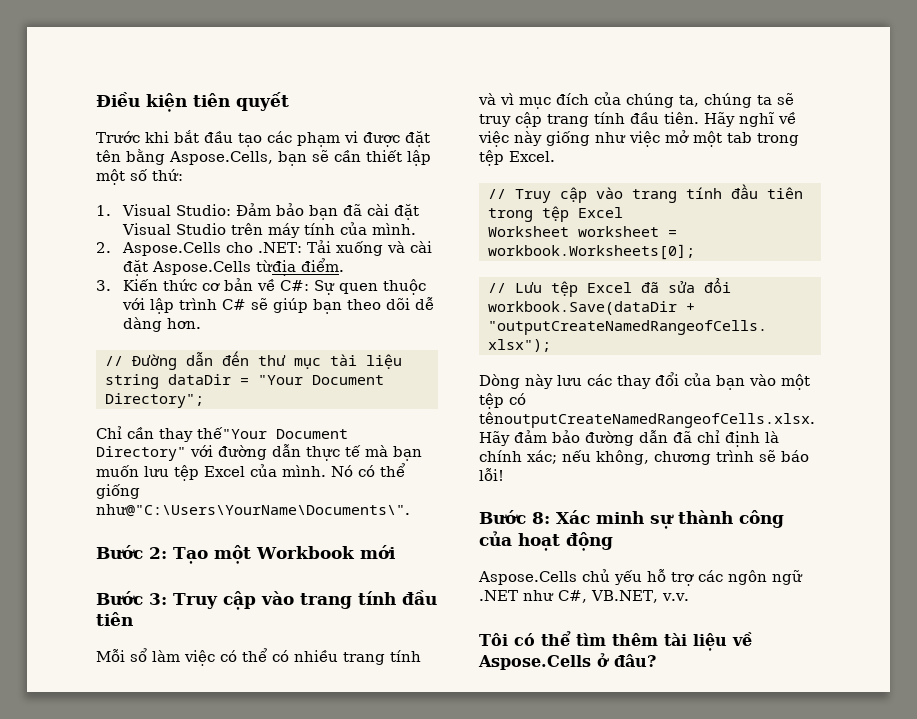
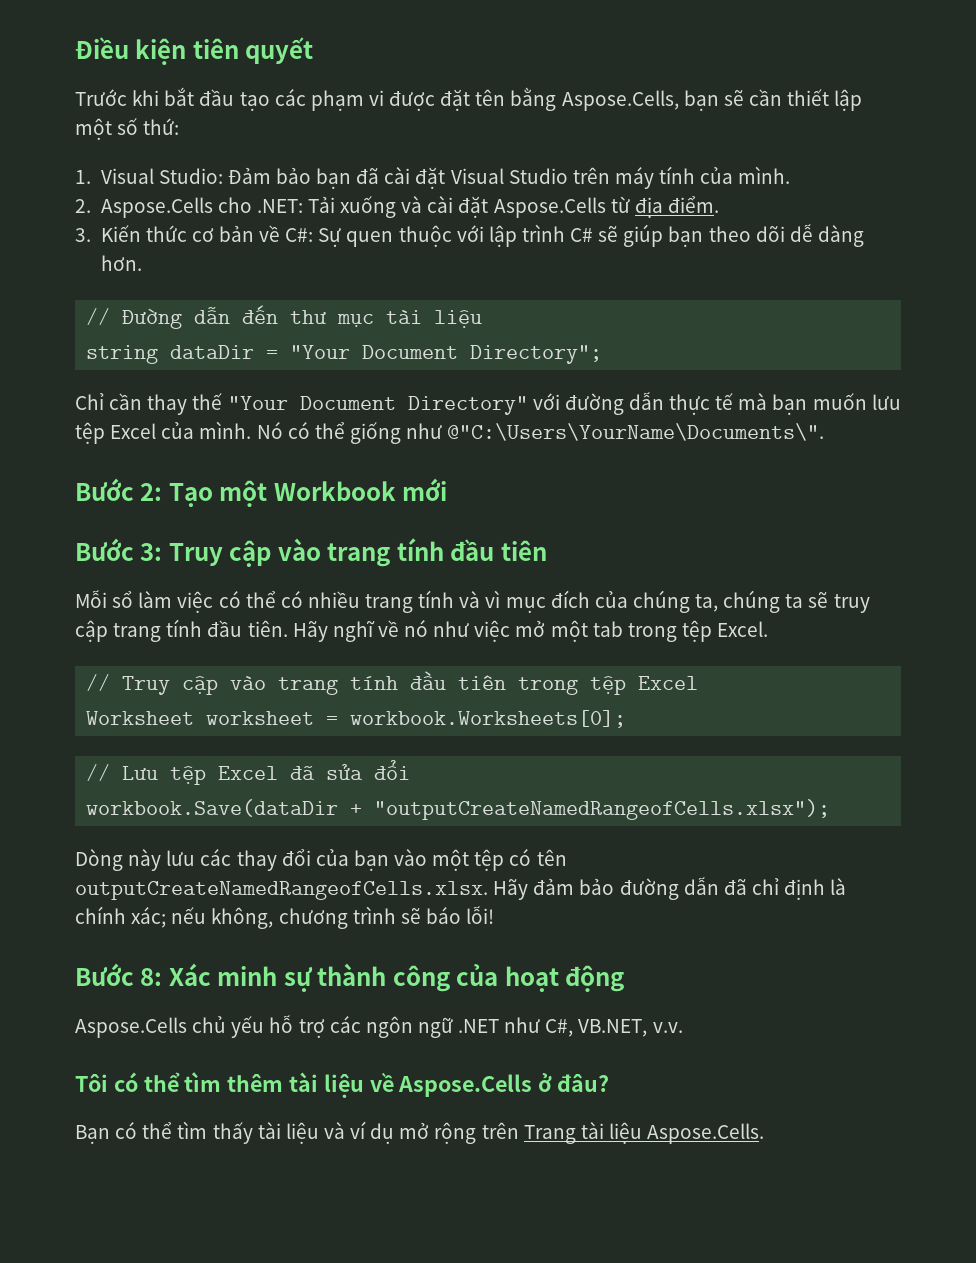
[255,260,296,276] từđịa -> [610,196,663,218] từ địa
[197,427,267,439] thế"Your -> [192,393,288,410] thế "Your
[96,504,410,517] như@"C:\Users\YourName\Documents\". -> [406,423,825,441] như @"C:\Users\YourName\Documents\".
[478,131,590,147] việc này giống -> [404,620,429,637] nó
[479,412,815,428] tênoutputCreateNamedRangeofCells.xlsx. -> [536,849,567,866] [75,881,488,900] tên outputCreateNamedRangeofCells.xlsx.
(656, 660) none -> [75,1121,765,1144] // Bạn có thể tìm thấy tài liệu và ví dụ mở rộng trên Trang tài liệu Aspose.Cells.

